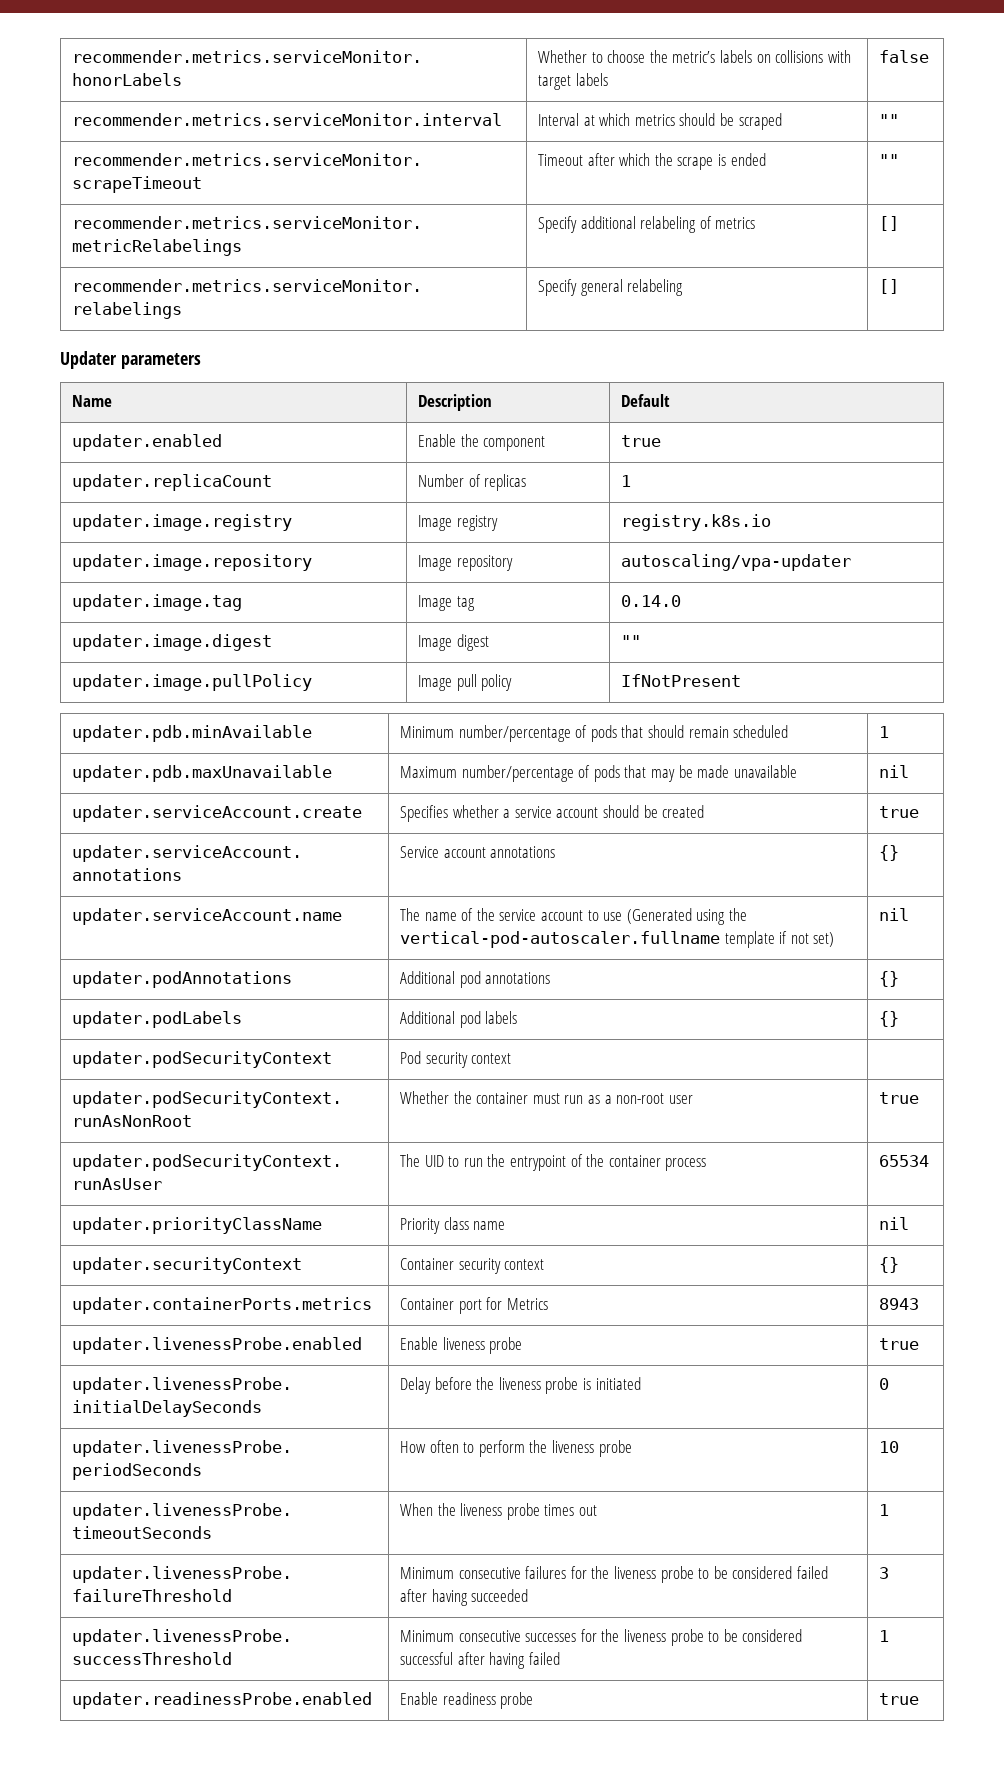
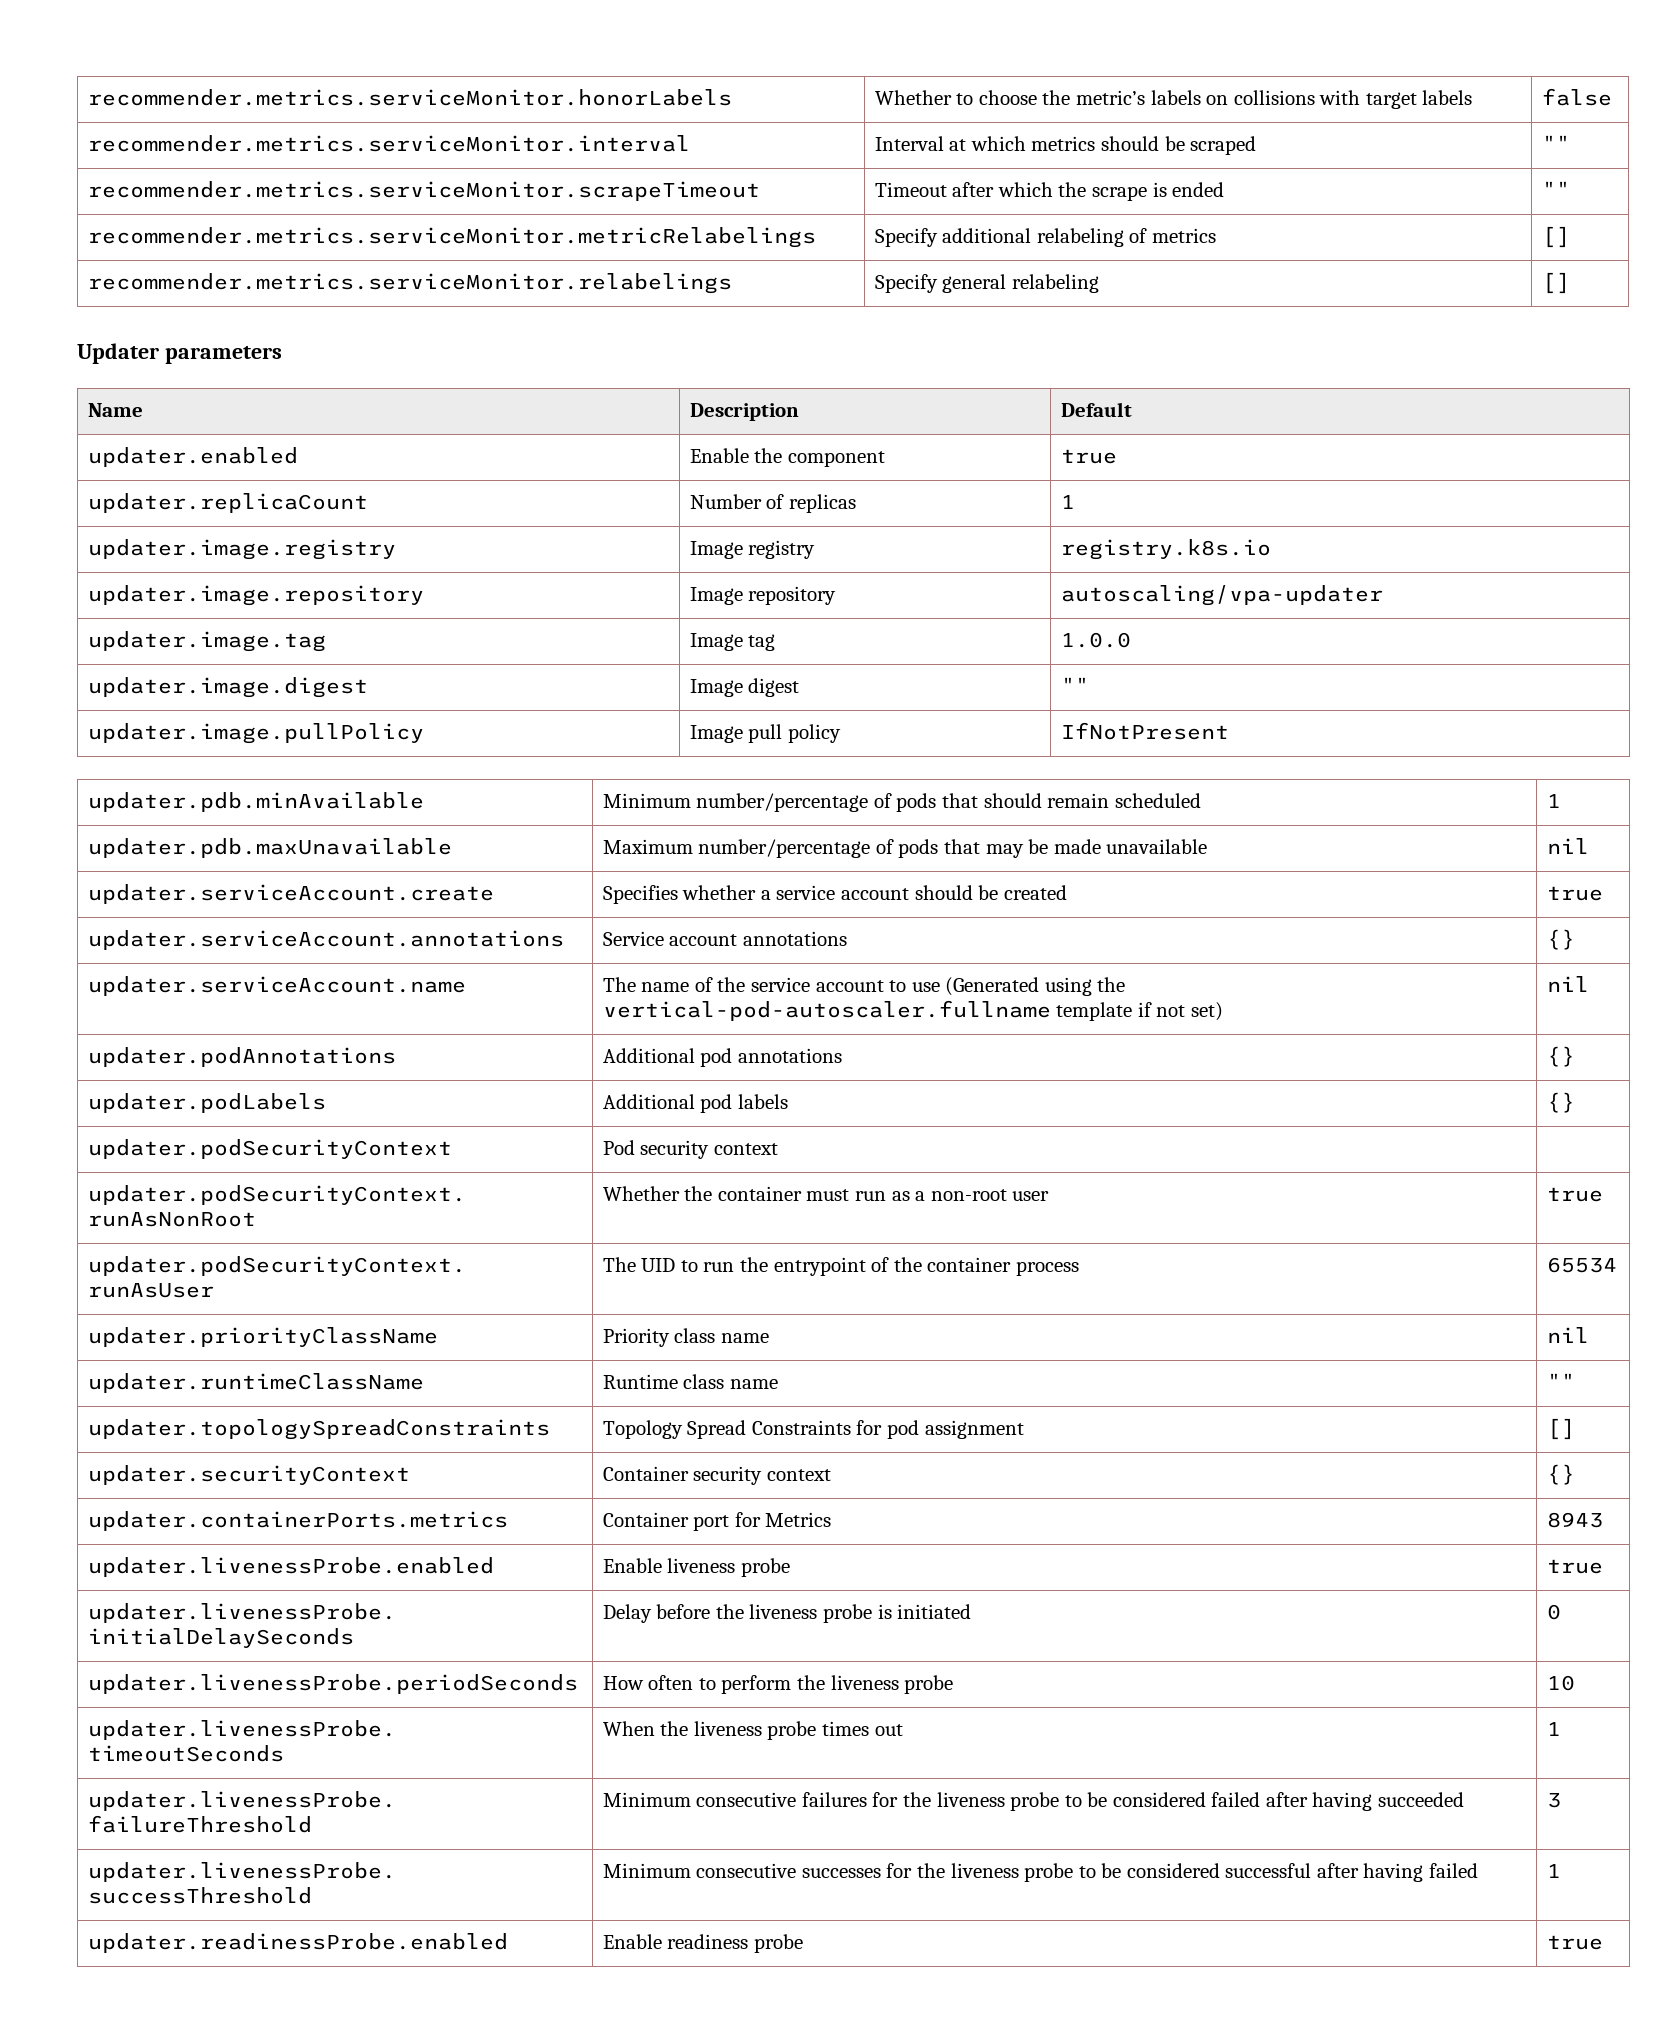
[621,595,682,607] 0.14.0 -> [1060,632,1131,648] 1.0.0
(910, 1223) none -> [87,1373,424,1393] [602,1374,778,1389] [1546,1373,1575,1389] [87,1419,550,1440] [602,1420,1024,1439] [1546,1418,1575,1440] // updater.runtimeClassName | Runtime class name | "" // updater.topologySpreadConstraints | Topology Spread Constraints for pod assignment | []

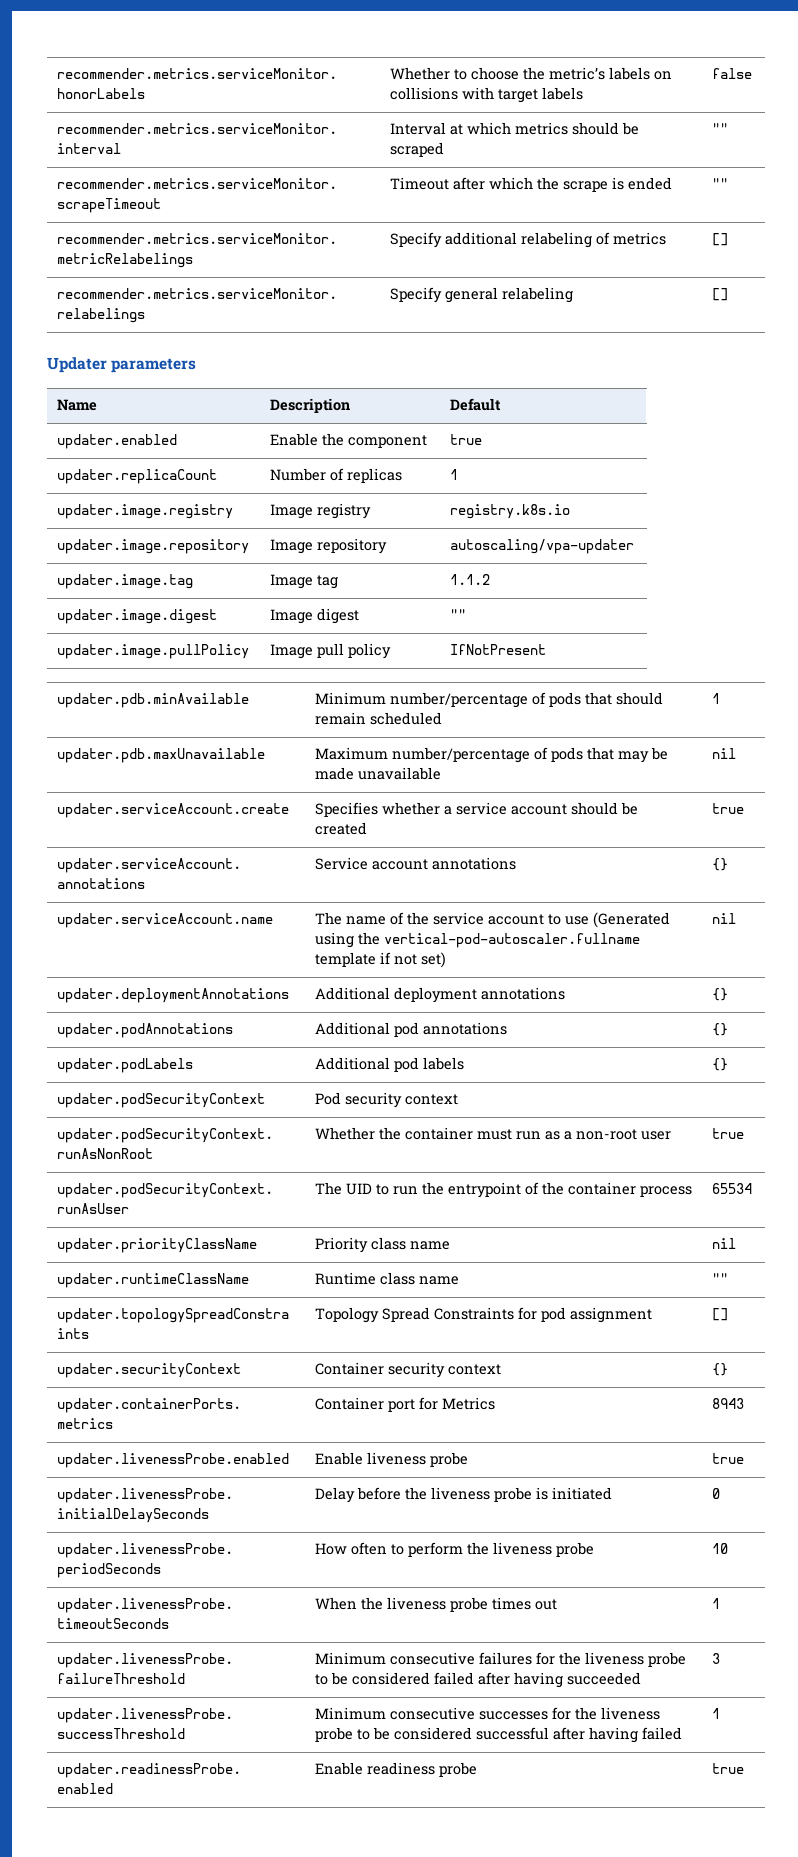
[1060,632,1131,648] 1.0.0 -> [450,574,491,585] 1.1.2
(1589, 984) none -> [57,988,290,1003] [315,987,566,1003] [712,988,729,1001] // updater.deploymentAnnotations | Additional deployment annotations | {}

